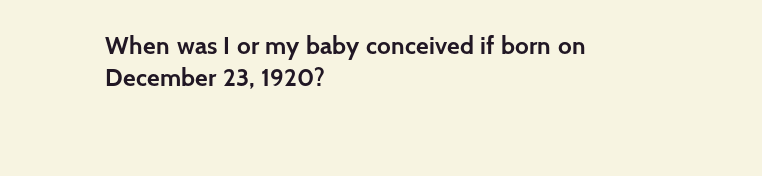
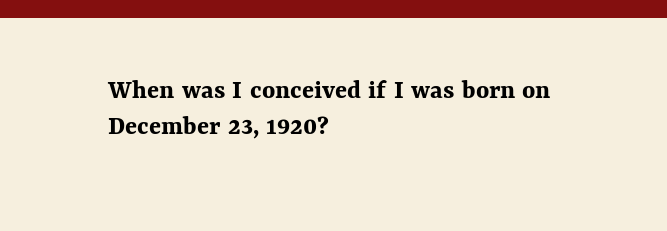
[236,35,495,60] or my baby conceived if -> [249,80,455,98] conceived if I was

